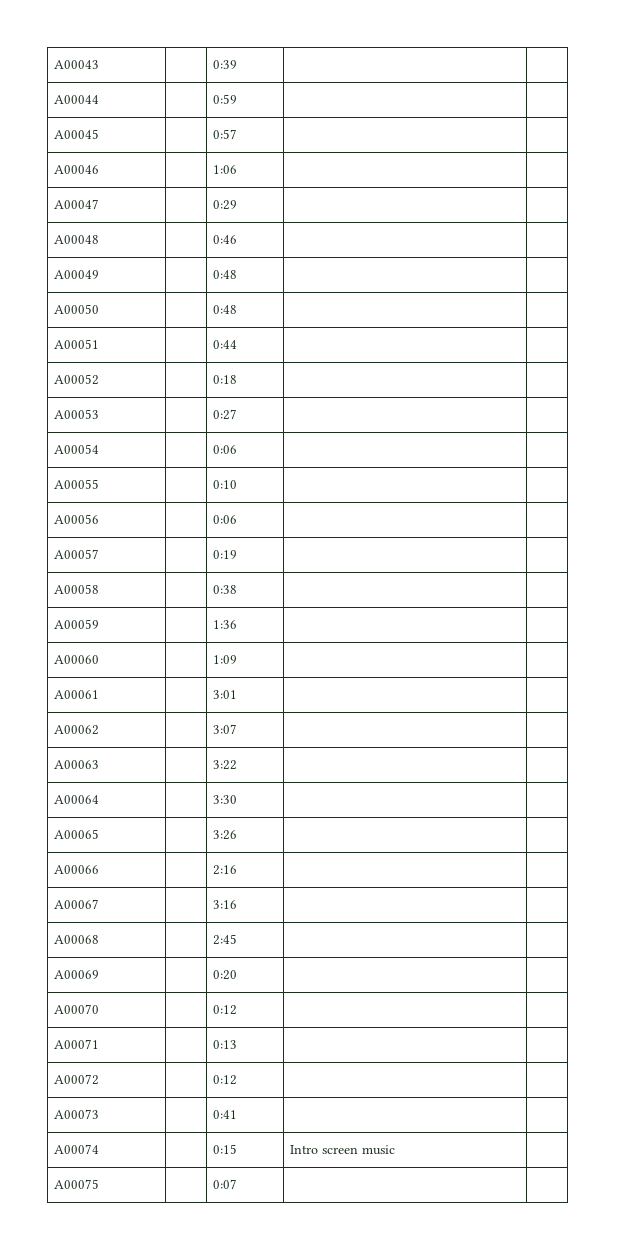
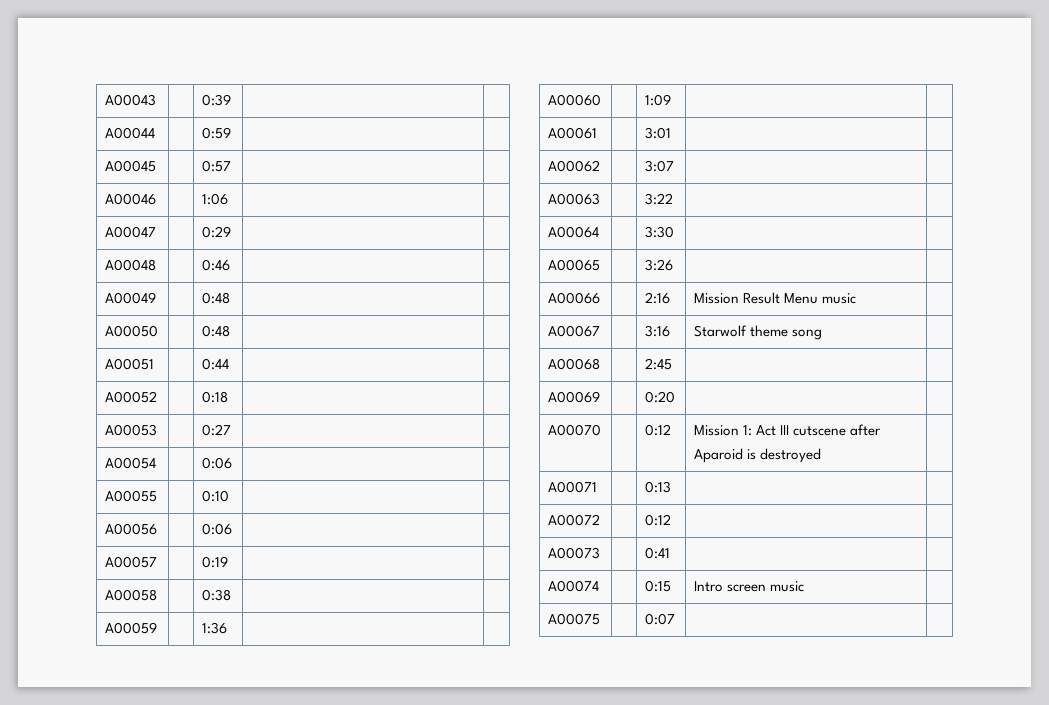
(237, 870) none -> [694,292,857,304] Mission Result Menu music
(237, 904) none -> [694,325,823,340] Starwolf theme song
(237, 1010) none -> [694,424,882,436] [694,448,822,463] Mission 1: Act III cutscene after Aparoid is destroyed

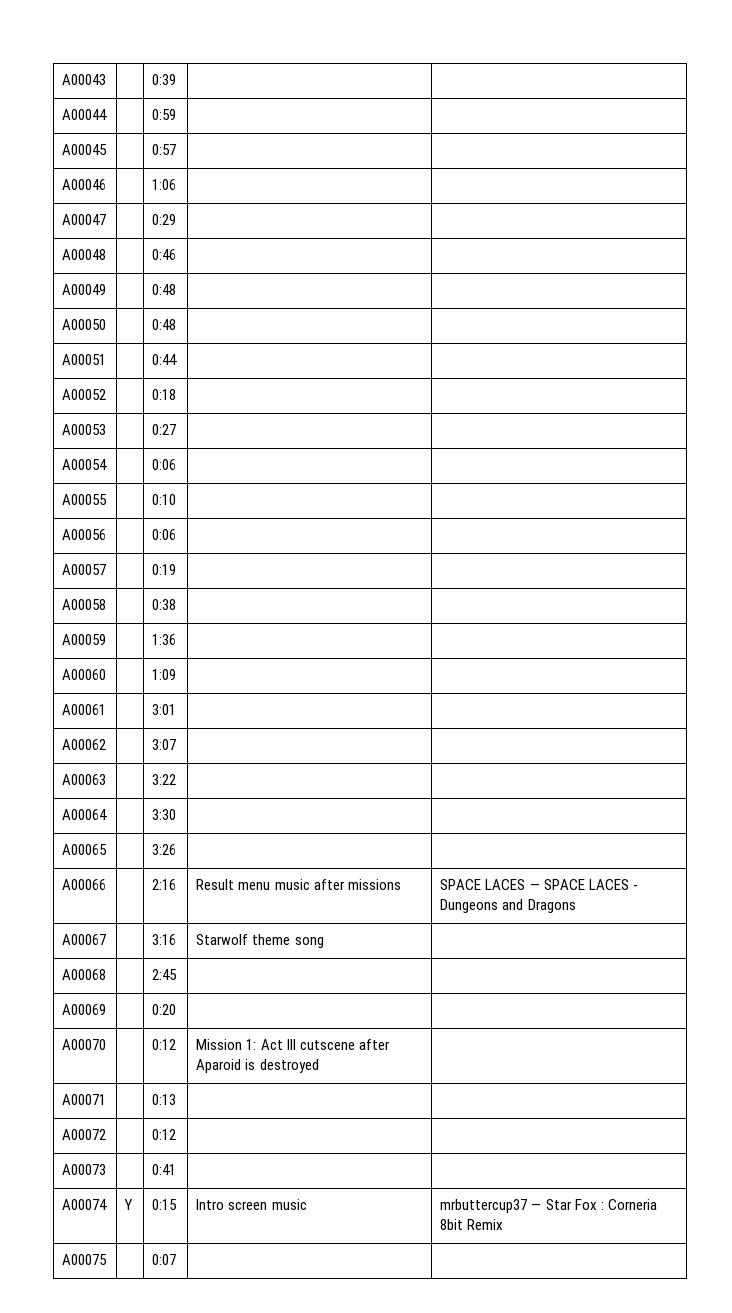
[694,292,857,304] Mission Result Menu music | -> [196,879,401,890] [440,879,638,890] [440,899,576,913] Result menu music after missions | SPACE LACES — SPACE LACES - Dungeons and Dragons
(600, 586) none -> [124,1199,134,1210] Y
(805, 586) none -> [440,1199,657,1213] [440,1219,504,1230] mrbuttercup37 — Star Fox : Corneria 8bit Remix

